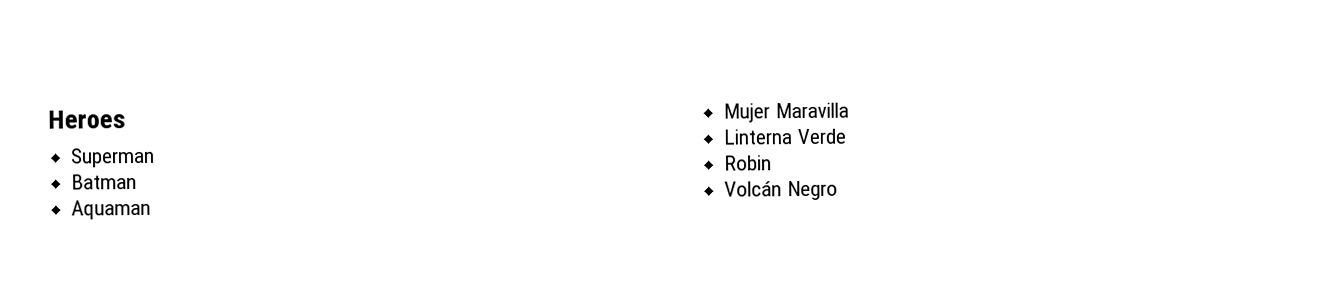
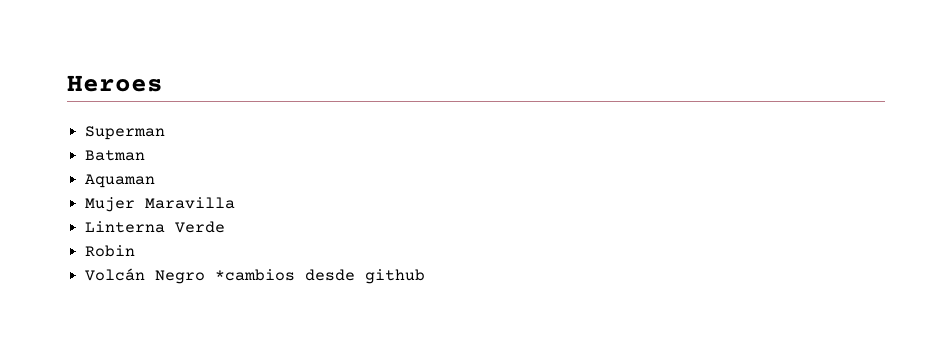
(838, 190) none -> [215,269,426,284] *cambios desde github

